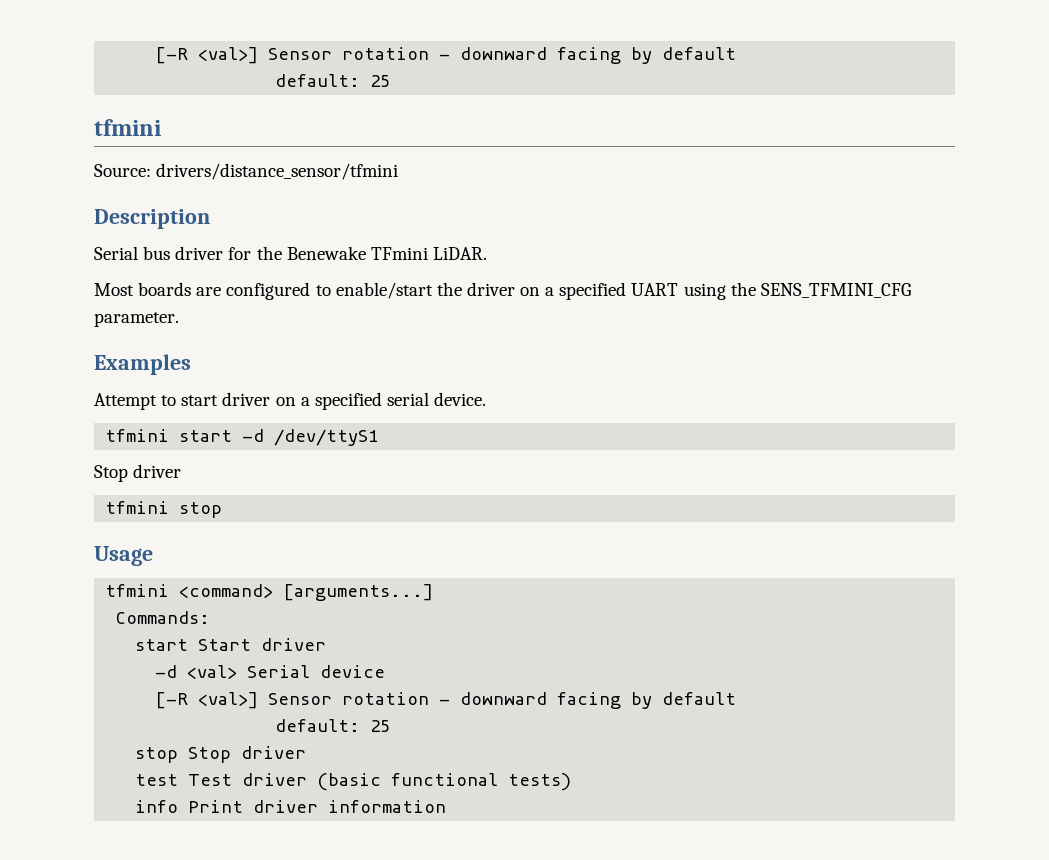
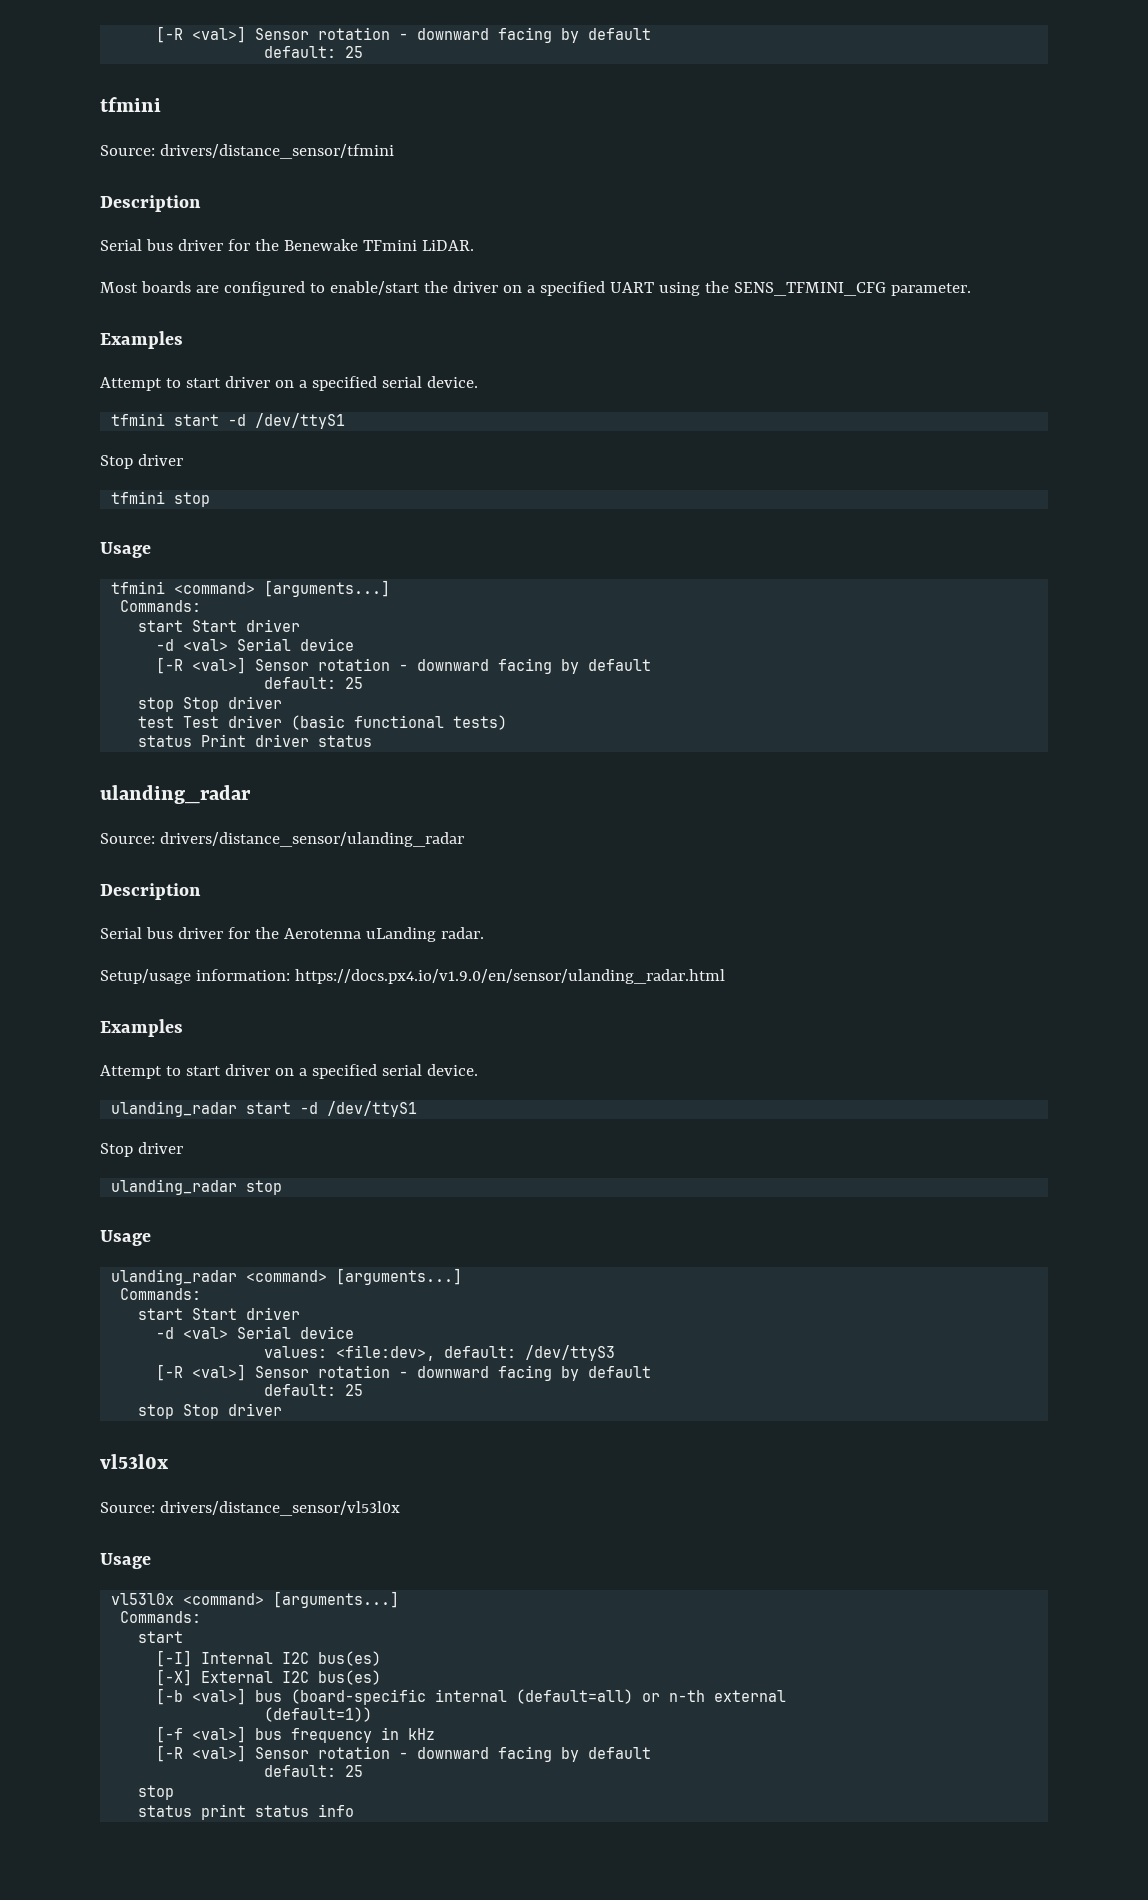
[135,800,179,813] info -> [138,735,193,747] status
[328,800,447,813] information -> [318,735,373,747] [100,785,251,804] [100,832,464,847] [100,883,201,900] [100,927,484,942] [100,969,725,984] [100,1019,183,1037] [100,1064,478,1079] [111,1101,418,1117] [100,1142,183,1157] [111,1179,283,1195] [100,1230,151,1246] [111,1268,463,1285] [120,1288,202,1300] [138,1307,301,1320] [156,1326,355,1339] [264,1345,616,1361] [156,1364,652,1381] [264,1384,364,1396] [138,1403,283,1419] [100,1454,169,1469] [100,1501,400,1516] [100,1553,151,1569] [111,1591,400,1608] [120,1611,202,1623] [138,1631,184,1643] [156,1650,382,1667] [156,1669,382,1686] [156,1688,787,1705] [264,1707,373,1722] [156,1726,436,1743] [156,1745,652,1762] [264,1765,364,1777] [138,1785,175,1800] [138,1804,355,1820] status // ulanding_radar // Source: drivers/distance_sensor/ulanding_radar // Description // Serial bus driver for the Aerotenna uLanding radar. // Setup/usage information: https://docs.px4.io/v1.9.0/en/sensor/ulanding_radar.html // Examples // Attempt to start driver on a specified serial device. // ulanding_radar start -d /dev/ttyS1 // Stop driver // ulanding_radar stop // Usage // ulanding_radar <command> [arguments...] // Commands: // start Start driver // -d <val> Serial device // values: <file:dev>, default: /dev/ttyS3 // [-R <val>] Sensor rotation - downward facing by default // default: 25 // stop Stop driver // vl53l0x // Source: drivers/distance_sensor/vl53l0x // Usage // vl53l0x <command> [arguments...] // Commands: // start // [-I] Internal I2C bus(es) // [-X] External I2C bus(es) // [-b <val>] bus (board-specific internal (default=all) or n-th external // (default=1)) // [-f <val>] bus frequency in kHz // [-R <val>] Sensor rotation - downward facing by default // default: 25 // stop // status print status info

